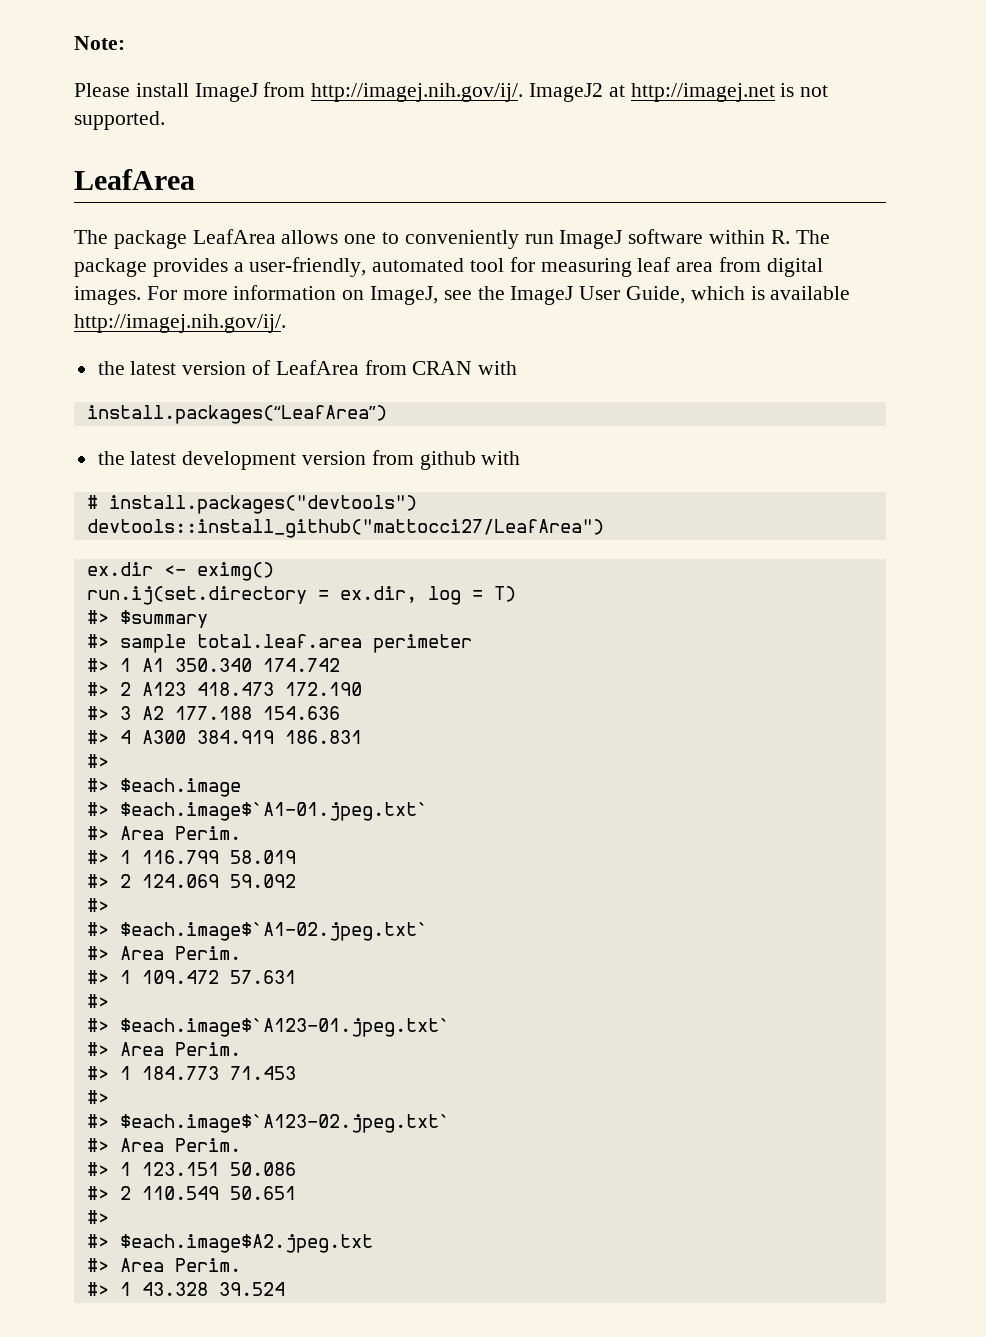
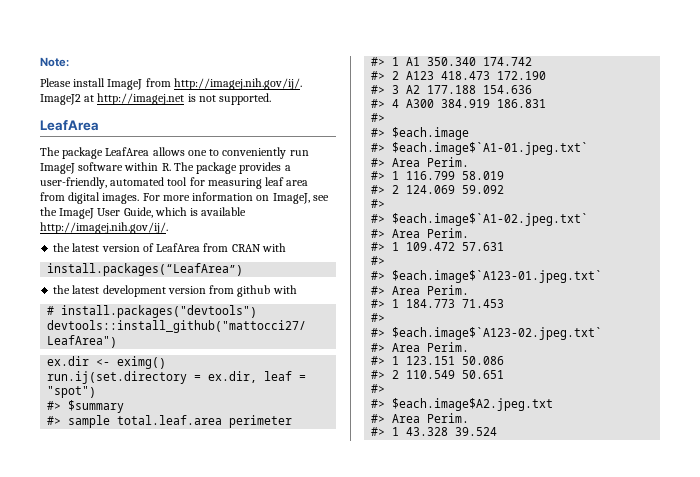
[427,586,516,605] log = T) -> [264,371,307,381] [47,386,97,398] leaf = "spot")

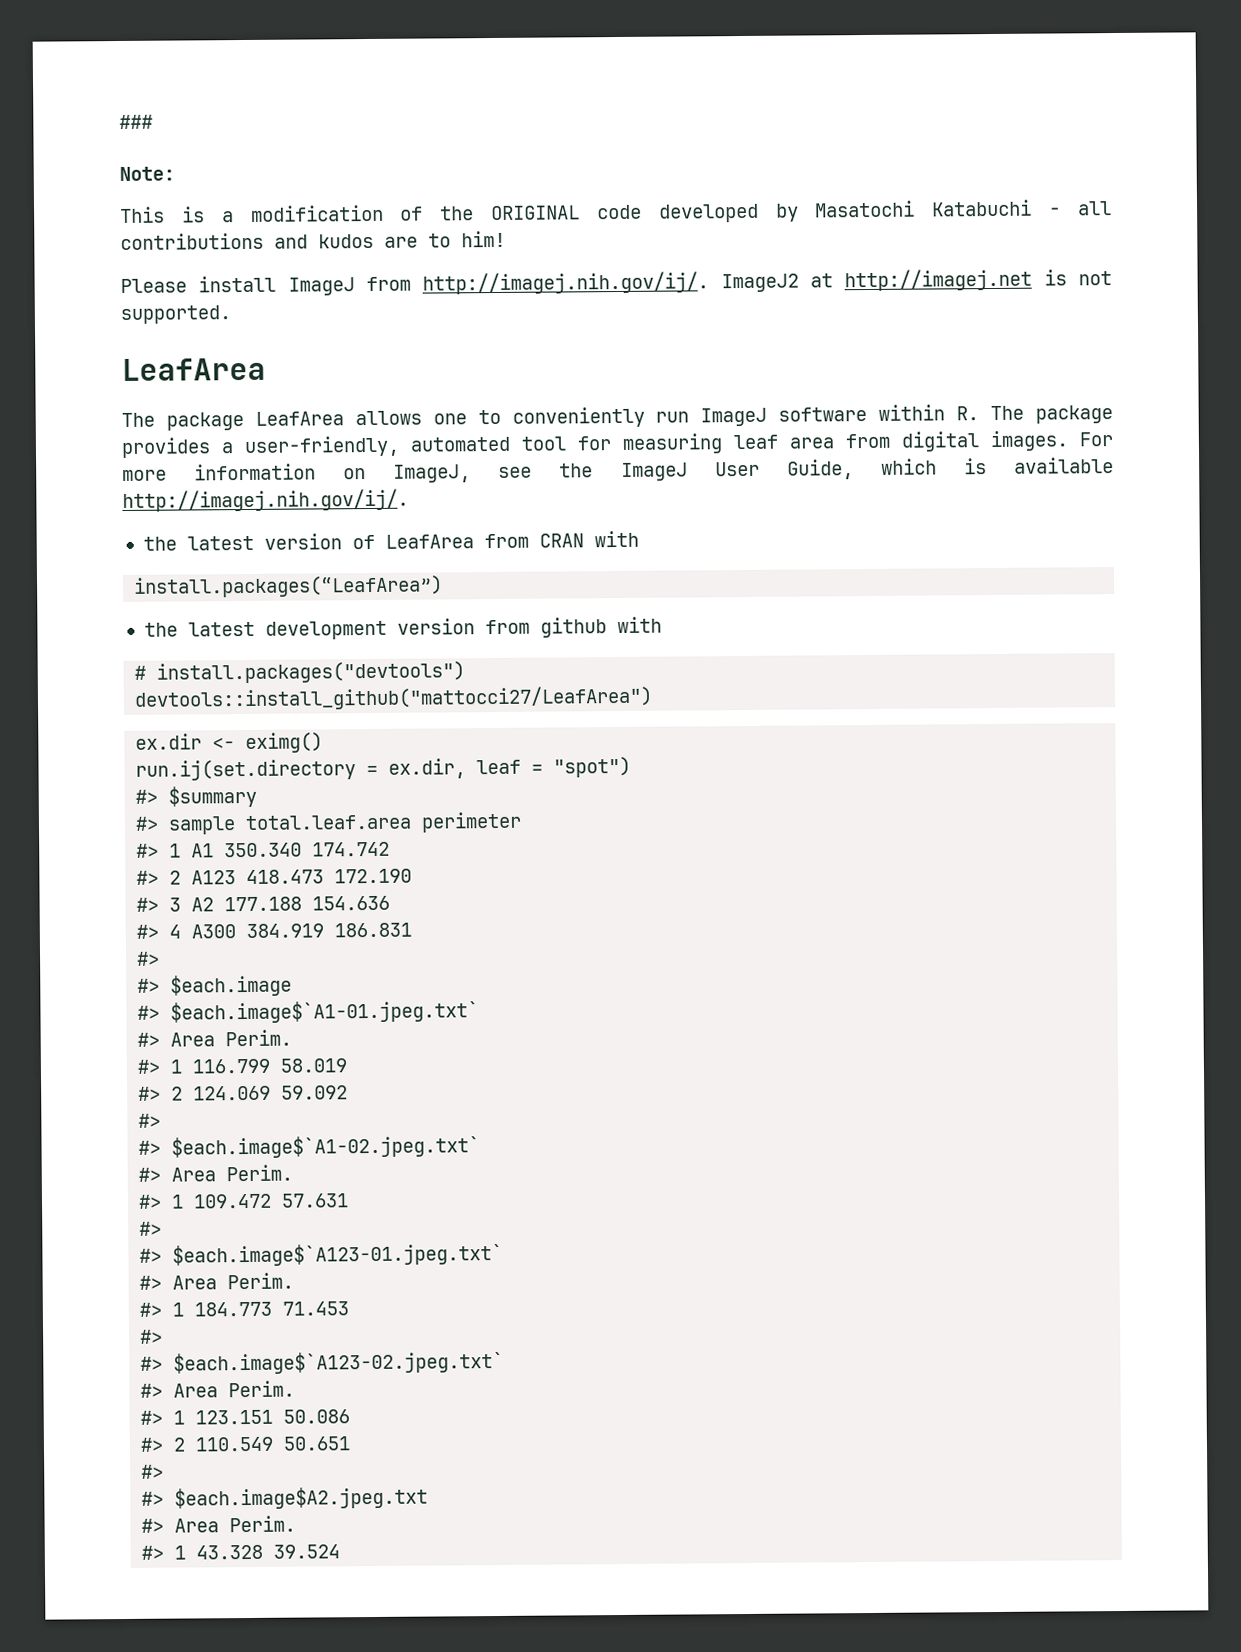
(40, 62) none -> [119,114,153,130] ### //
(69, 62) none -> [120,199,1112,223] [120,230,506,250] // This is a modification of the ORIGINAL code developed by Masatochi Katabuchi - all contributions and kudos are to him!

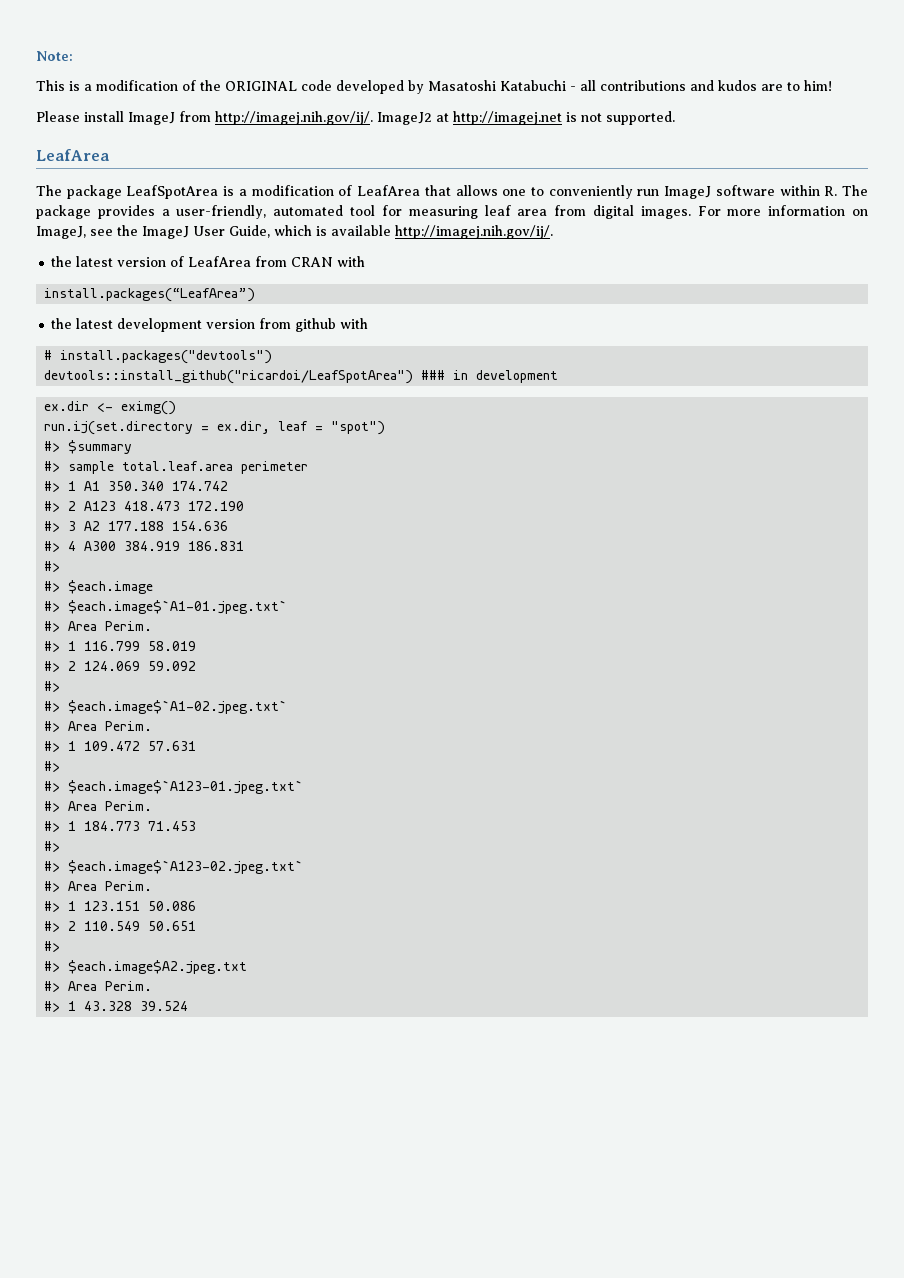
[119,114,153,130] ### // -> (36, 56) none
[814,200,916,218] Masatochi -> [428,80,496,91] Masatoshi
[254,411,344,426] LeafArea -> [126,185,451,199] LeafSpotArea is a modification of LeafArea that
[134,685,654,711] devtools::install_github("mattocci27/LeafArea") -> [44,370,559,384] devtools::install_github("ricardoi/LeafSpotArea") ### in development

